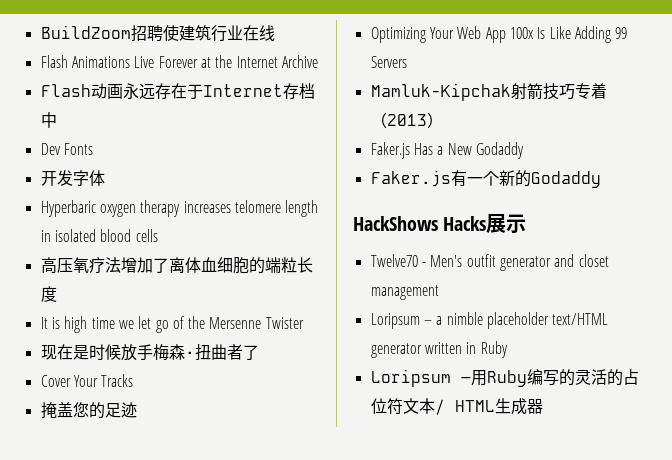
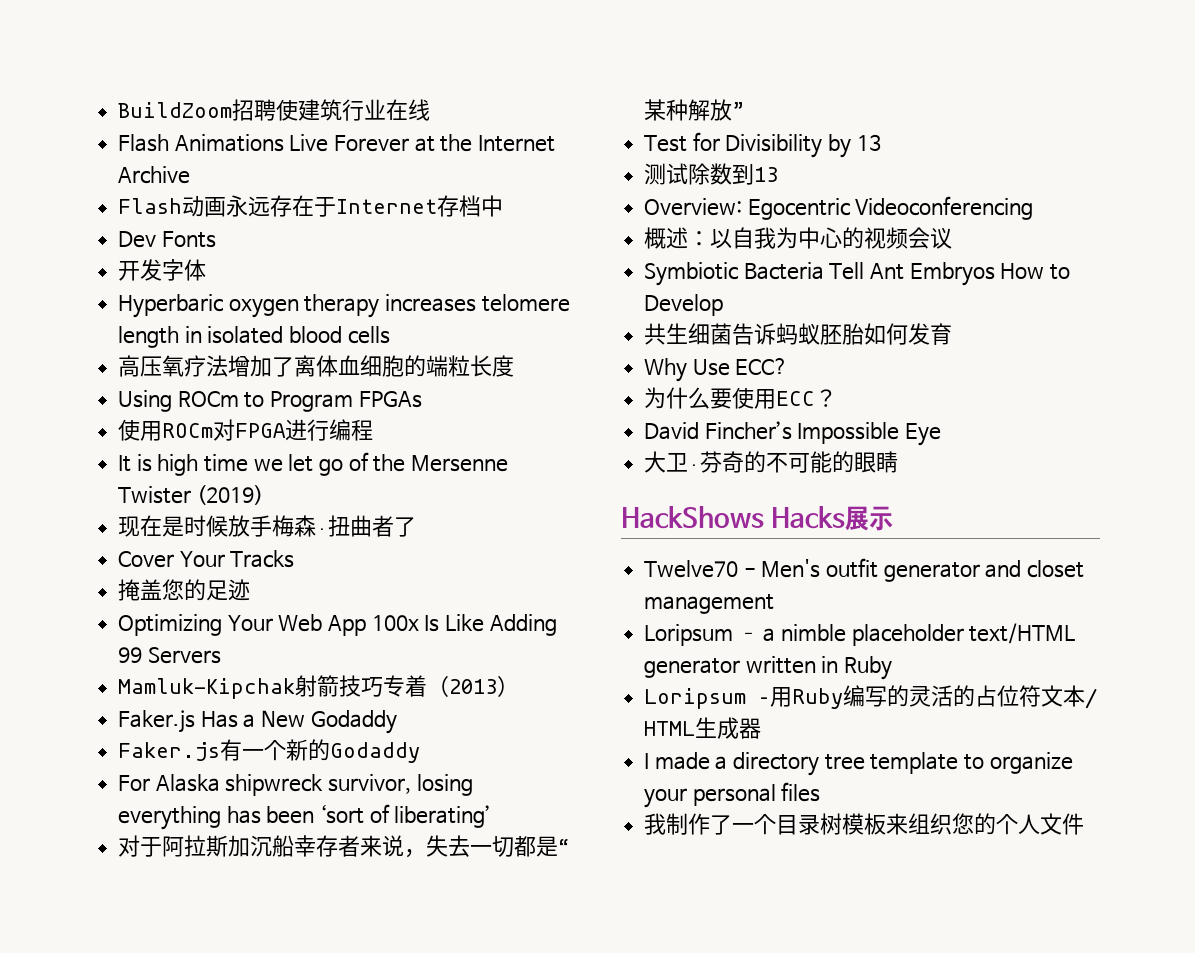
(57, 294) none -> [118,390,422,412] [118,419,374,441] // Using ROCm to Program FPGAs // 使用ROCm对FPGA进行编程
(304, 323) none -> [196,485,263,505] (2019)
(601, 179) none -> [118,774,473,796] [118,804,492,830] [118,835,571,858] [644,99,746,121] [644,132,881,158] [644,163,779,185] [644,196,1034,220] [644,227,953,249] [644,262,1071,286] [644,294,724,316] [644,323,953,345] [644,358,789,382] [644,387,838,409] [644,421,942,446] [644,451,899,473] // For Alaska shipwreck survivor, losing everything has been ‘sort of liberating’ // 对于阿拉斯加沉船幸存者来说，失去一切都是“某种解放” // Test for Divisibility by 13 // 测试除数到13 // Overview: Egocentric Videoconferencing // 概述：以自我为中心的视频会议 // Symbiotic Bacteria Tell Ant Embryos How to Develop // 共生细菌告诉蚂蚁胚胎如何发育 // Why Use ECC? // 为什么要使用ECC？ // David Fincher’s Impossible Eye // 大卫·芬奇的不可能的眼睛
(543, 406) none -> [644,752,1073,776] [644,782,821,808] [644,813,1085,835] // I made a directory tree template to organize your personal files // 我制作了一个目录树模板来组织您的个人文件

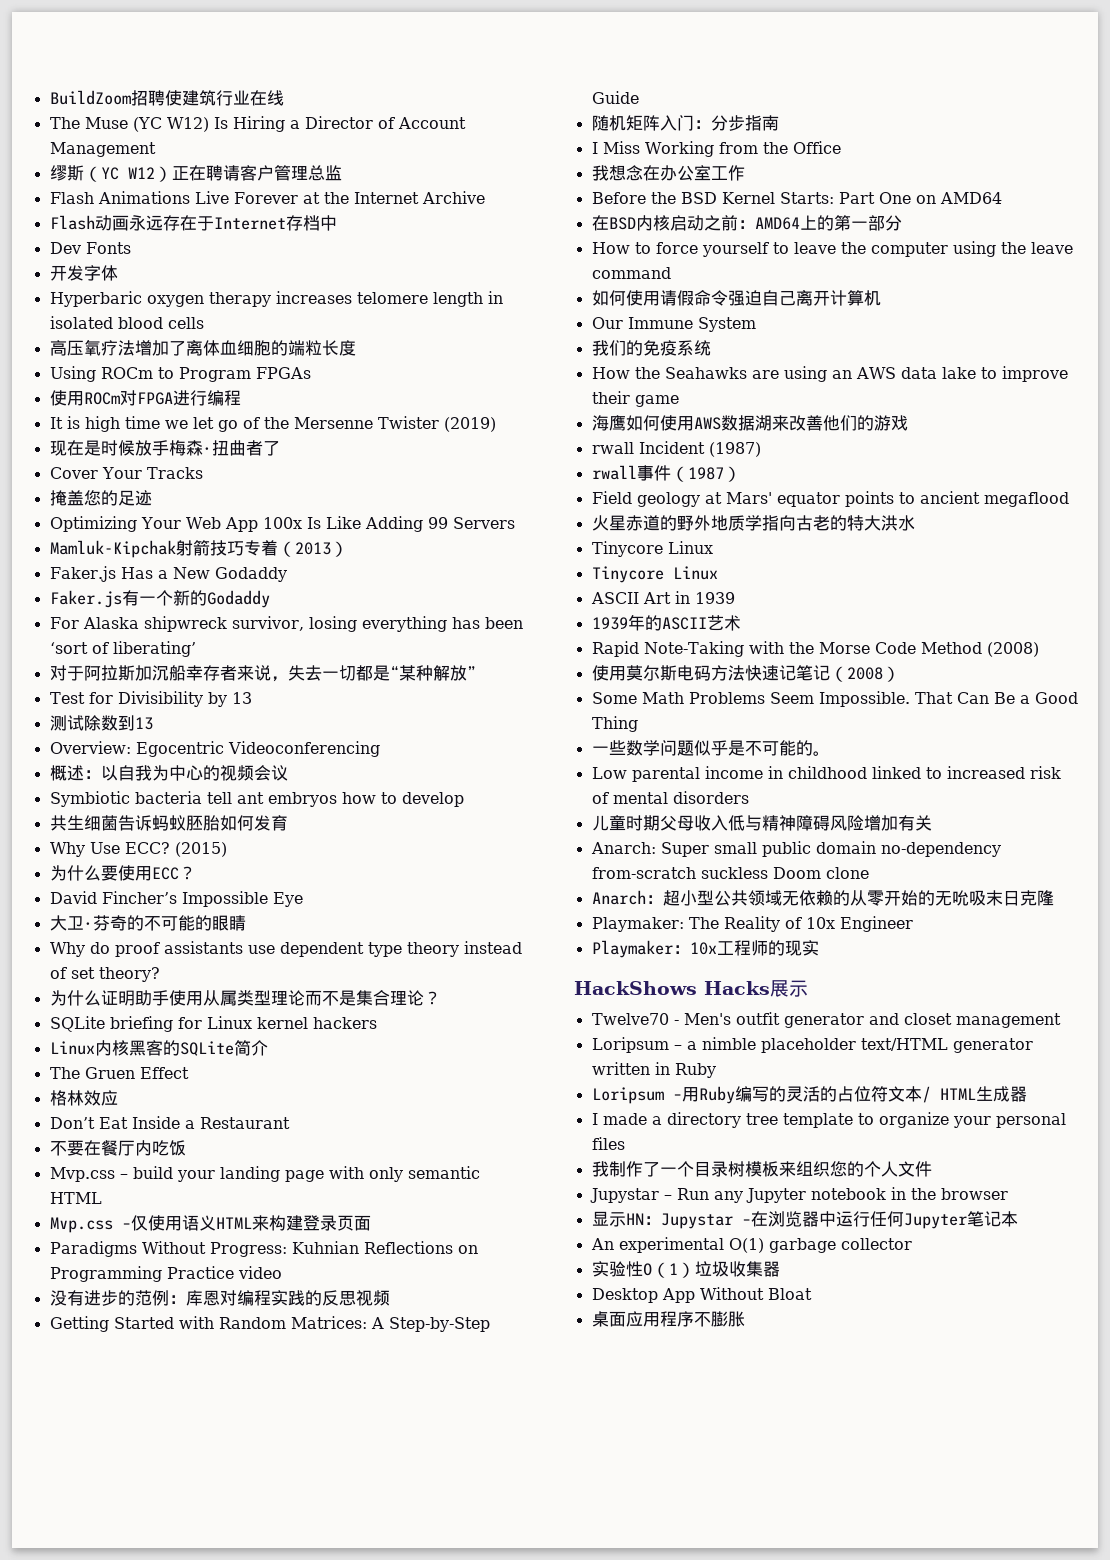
(431, 110) none -> [49,116,466,132] [49,142,156,157] [49,165,342,182] // The Muse (YC W12) Is Hiring a Director of Account Management // 缪斯（YC W12）正在聘请客户管理总监
[743,262,1071,286] [644,294,724,316] Bacteria Tell Ant Embryos How to Develop -> [134,791,464,807] bacteria tell ant embryos how to develop
(789, 366) none -> [174,842,227,857] (2015)
(899, 462) none -> [49,941,522,957] [49,967,160,982] [49,990,441,1006] [49,1016,377,1032] [49,1040,268,1056] [49,1067,189,1079] [49,1090,118,1106] [49,1116,290,1129] [49,1140,186,1156] [49,1166,480,1182] [49,1192,102,1204] [49,1215,371,1233] [49,1241,478,1257] [49,1266,282,1282] [49,1290,390,1306] [49,1316,490,1332] [591,91,639,104] [591,115,779,131] [591,141,841,157] [591,165,745,181] [591,192,1002,204] [591,215,902,231] [591,241,1073,257] [591,267,671,279] [591,290,881,306] [591,317,756,332] [591,340,711,356] [591,366,1068,382] [591,391,679,407] [591,415,908,431] [591,441,761,457] [591,465,741,482] [591,491,1069,507] [591,515,915,531] [591,541,713,557] [591,566,718,583] [590,591,735,604] [591,614,741,631] [591,641,1039,657] [591,665,900,682] [591,691,1078,707] [591,716,638,732] [591,740,830,756] [591,766,1061,782] [591,791,749,804] [591,815,932,831] [590,841,1001,857] [591,867,869,879] [591,890,1054,906] [591,916,913,932] [591,940,819,958] // Why do proof assistants use dependent type theory instead of set theory? // 为什么证明助手使用从属类型理论而不是集合理论？ // SQLite briefing for Linux kernel hackers // Linux内核黑客的SQLite简介 // The Gruen Effect // 格林效应 // Don’t Eat Inside a Restaurant // 不要在餐厅内吃饭 // Mvp.css – build your landing page with only semantic HTML // Mvp.css –仅使用语义HTML来构建登录页面 // Paradigms Without Progress: Kuhnian Reflections on Programming Practice video // 没有进步的范例：库恩对编程实践的反思视频 // Getting Started with Random Matrices: A Step-by-Step Guide // 随机矩阵入门：分步指南 // I Miss Working from the Office // 我想念在办公室工作 // Before the BSD Kernel Starts: Part One on AMD64 // 在BSD内核启动之前：AMD64上的第一部分 // How to force yourself to leave the computer using the leave command // 如何使用请假命令强迫自己离开计算机 // Our Immune System // 我们的免疫系统 // How the Seahawks are using an AWS data lake to improve their game // 海鹰如何使用AWS数据湖来改善他们的游戏 // rwall Incident (1987) // rwall事件（1987） // Field geology at Mars' equator points to ancient megaflood // 火星赤道的野外地质学指向古老的特大洪水 // Tinycore Linux // Tinycore Linux // ASCII Art in 1939 // 1939年的ASCII艺术 // Rapid Note-Taking with the Morse Code Method (2008) // 使用莫尔斯电码方法快速记笔记（2008） // Some Math Problems Seem Impossible. That Can Be a Good Thing // 一些数学问题似乎是不可能的。 // Low parental income in childhood linked to increased risk of mental disorders // 儿童时期父母收入低与精神障碍风险增加有关 // Anarch: Super small public domain no-dependency from-scratch suckless Doom clone // Anarch：超小型公共领域无依赖的从零开始的无吮吸末日克隆 // Playmaker: The Reality of 10x Engineer // Playmaker：10x工程师的现实
(1085, 824) none -> [589,1187,1008,1203] [591,1211,1018,1229] [590,1237,912,1253] [591,1261,780,1278] [591,1287,812,1303] [591,1311,745,1327] // Jupystar – Run any Jupyter notebook in the browser // 显示HN：Jupystar –在浏览器中运行任何Jupyter笔记本 // An experimental O(1) garbage collector // 实验性O（1）垃圾收集器 // Desktop App Without Bloat // 桌面应用程序不膨胀

